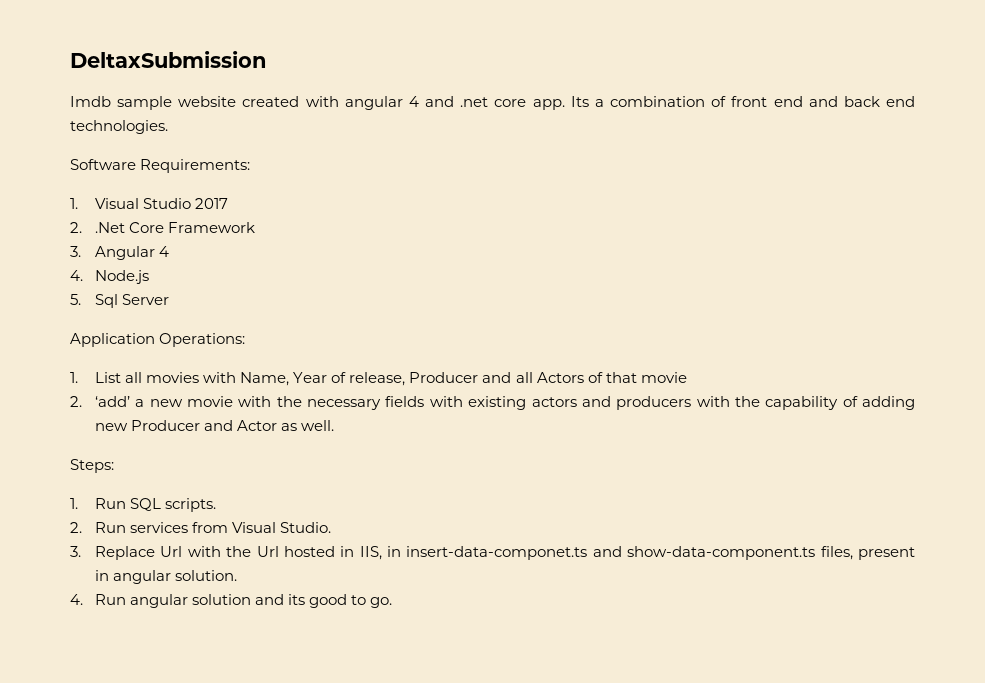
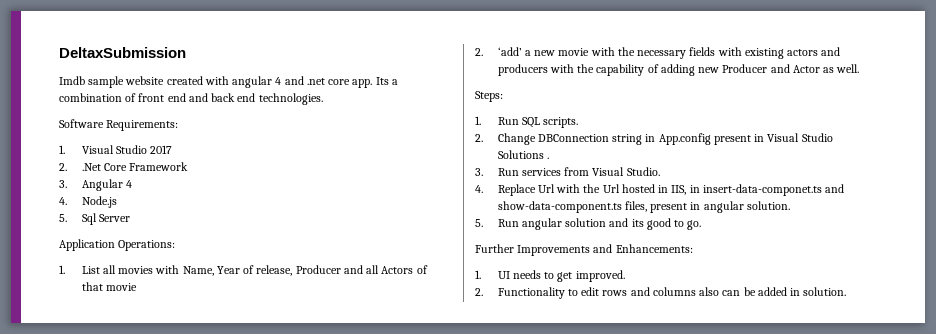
(82, 527) none -> [497,133,833,145] [497,150,549,159] [475,168,483,176] Change DBConnection string in App.config present in Visual Studio Solutions . // 3.
[70,546,81,557] 3. -> [475,185,483,193] 4.
[70,594,83,605] 4. -> [475,219,483,227] 5.
(393, 602) none -> [475,244,693,256] [475,270,625,282] [475,287,847,299] // Further Improvements and Enhancements: // 1. UI needs to get improved. // 2. Functionality to edit rows and columns also can be added in solution.

